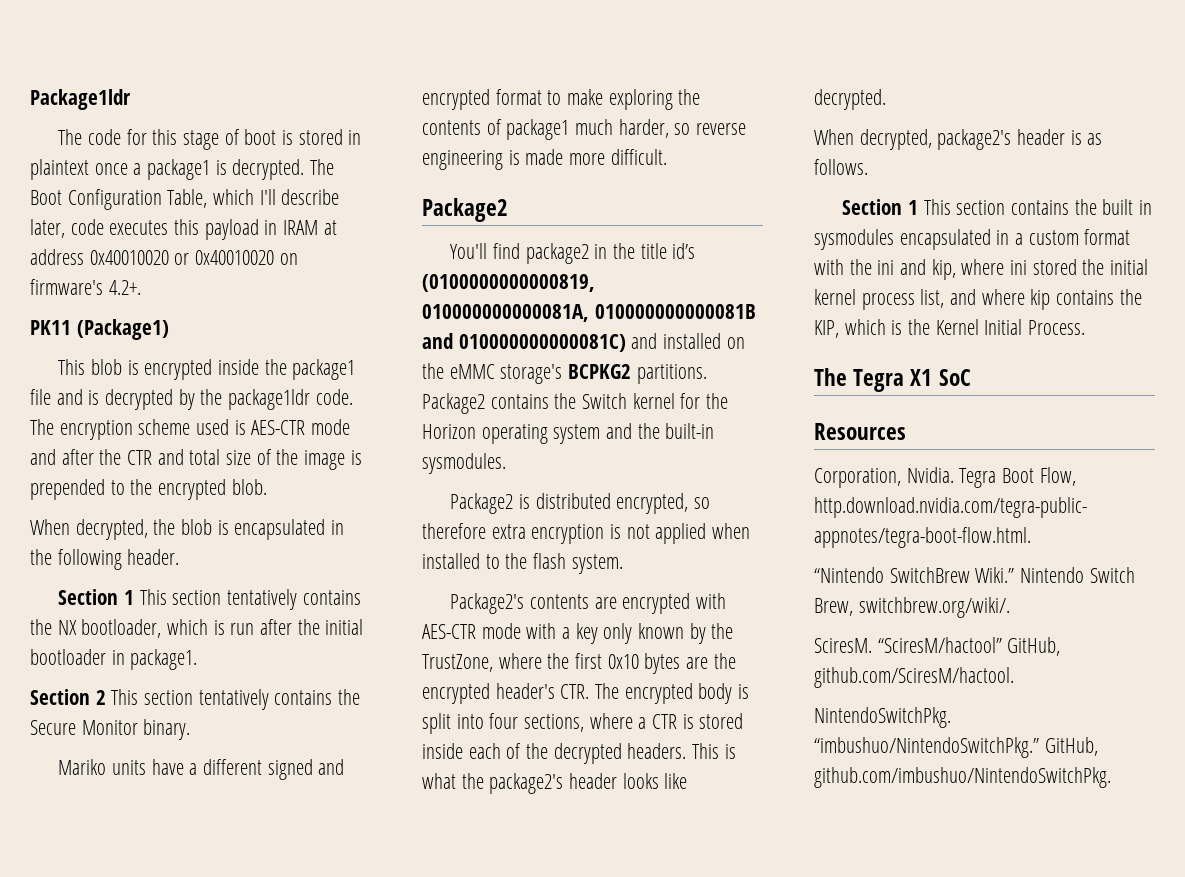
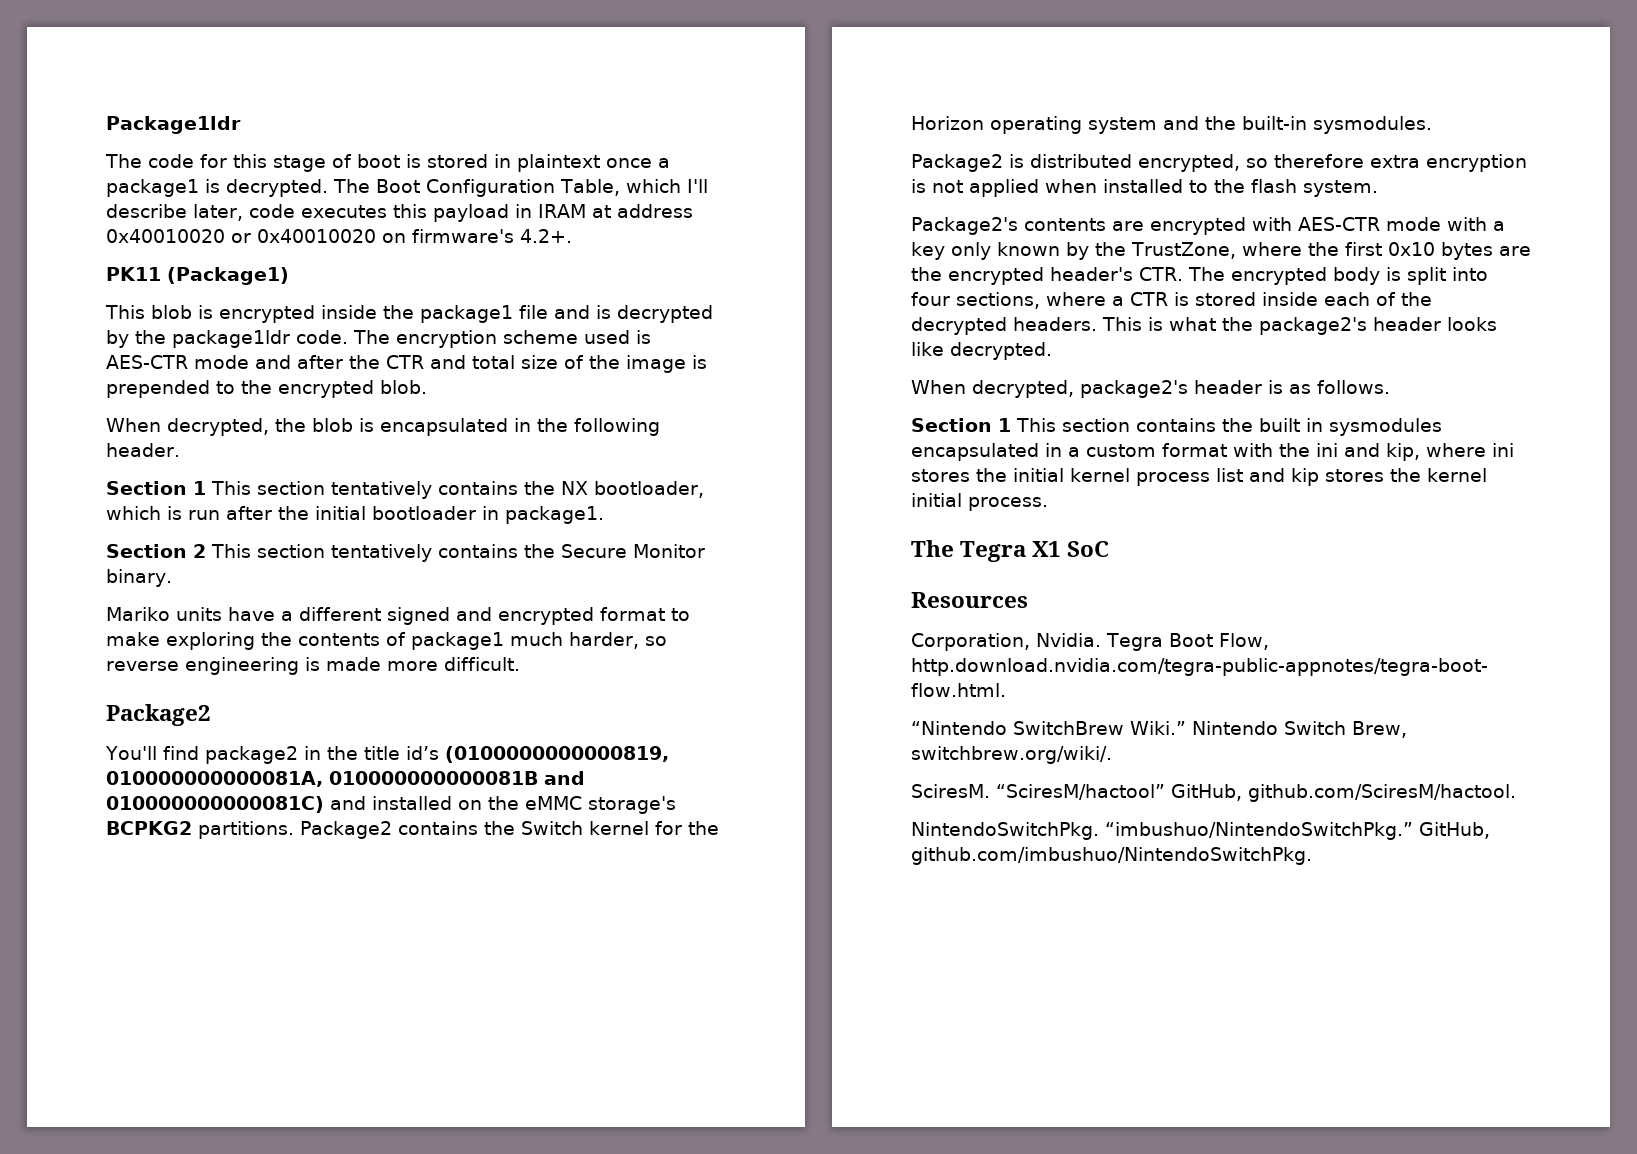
[1032,259,1077,275] stored -> [911,469,970,482] stores
[920,289,1142,310] [814,319,1085,338] list, and where kip contains the KIP, which is the Kernel Initial Process. -> [1215,468,1487,486] [911,493,1048,511] list and kip stores the kernel initial process.

